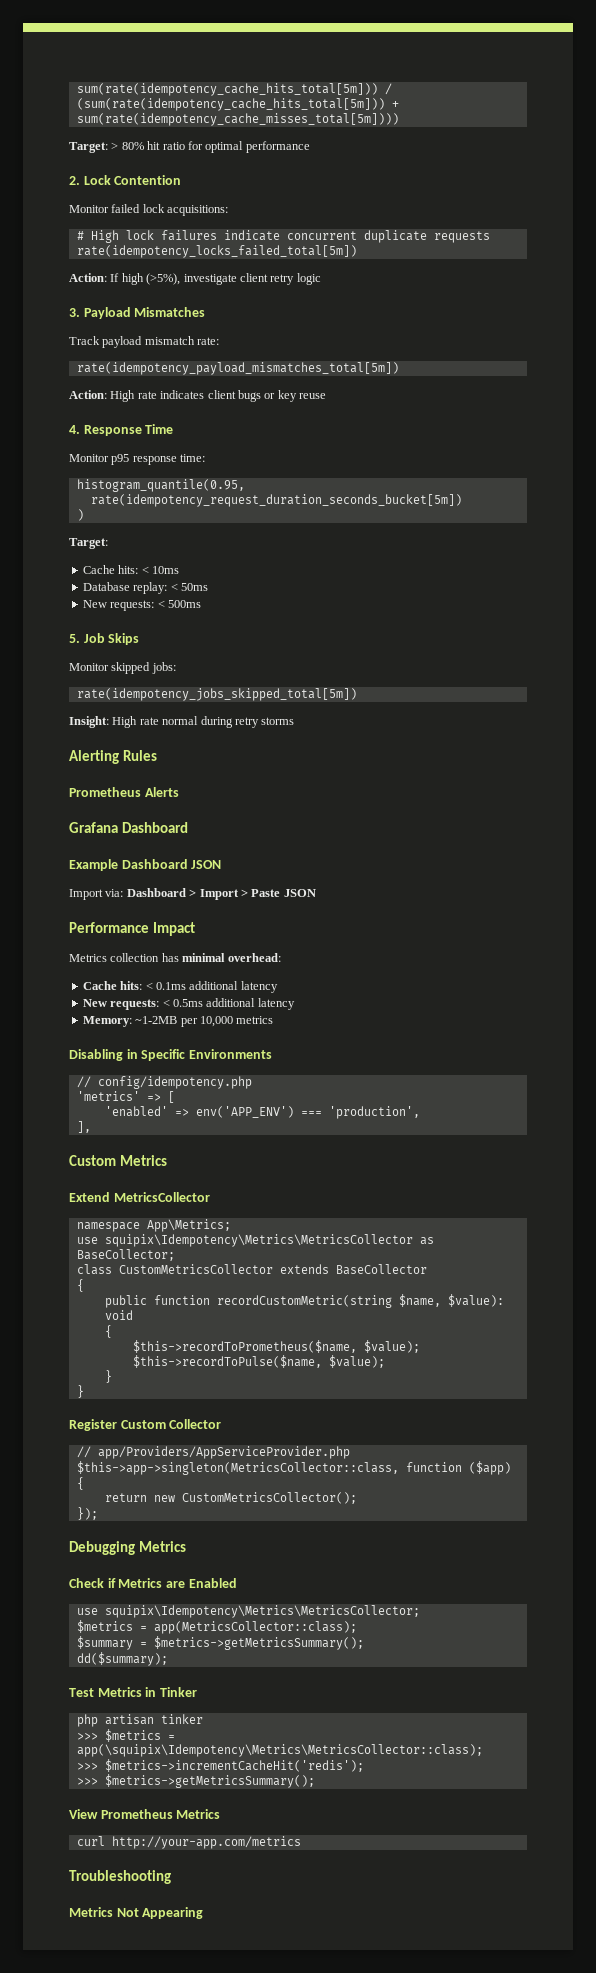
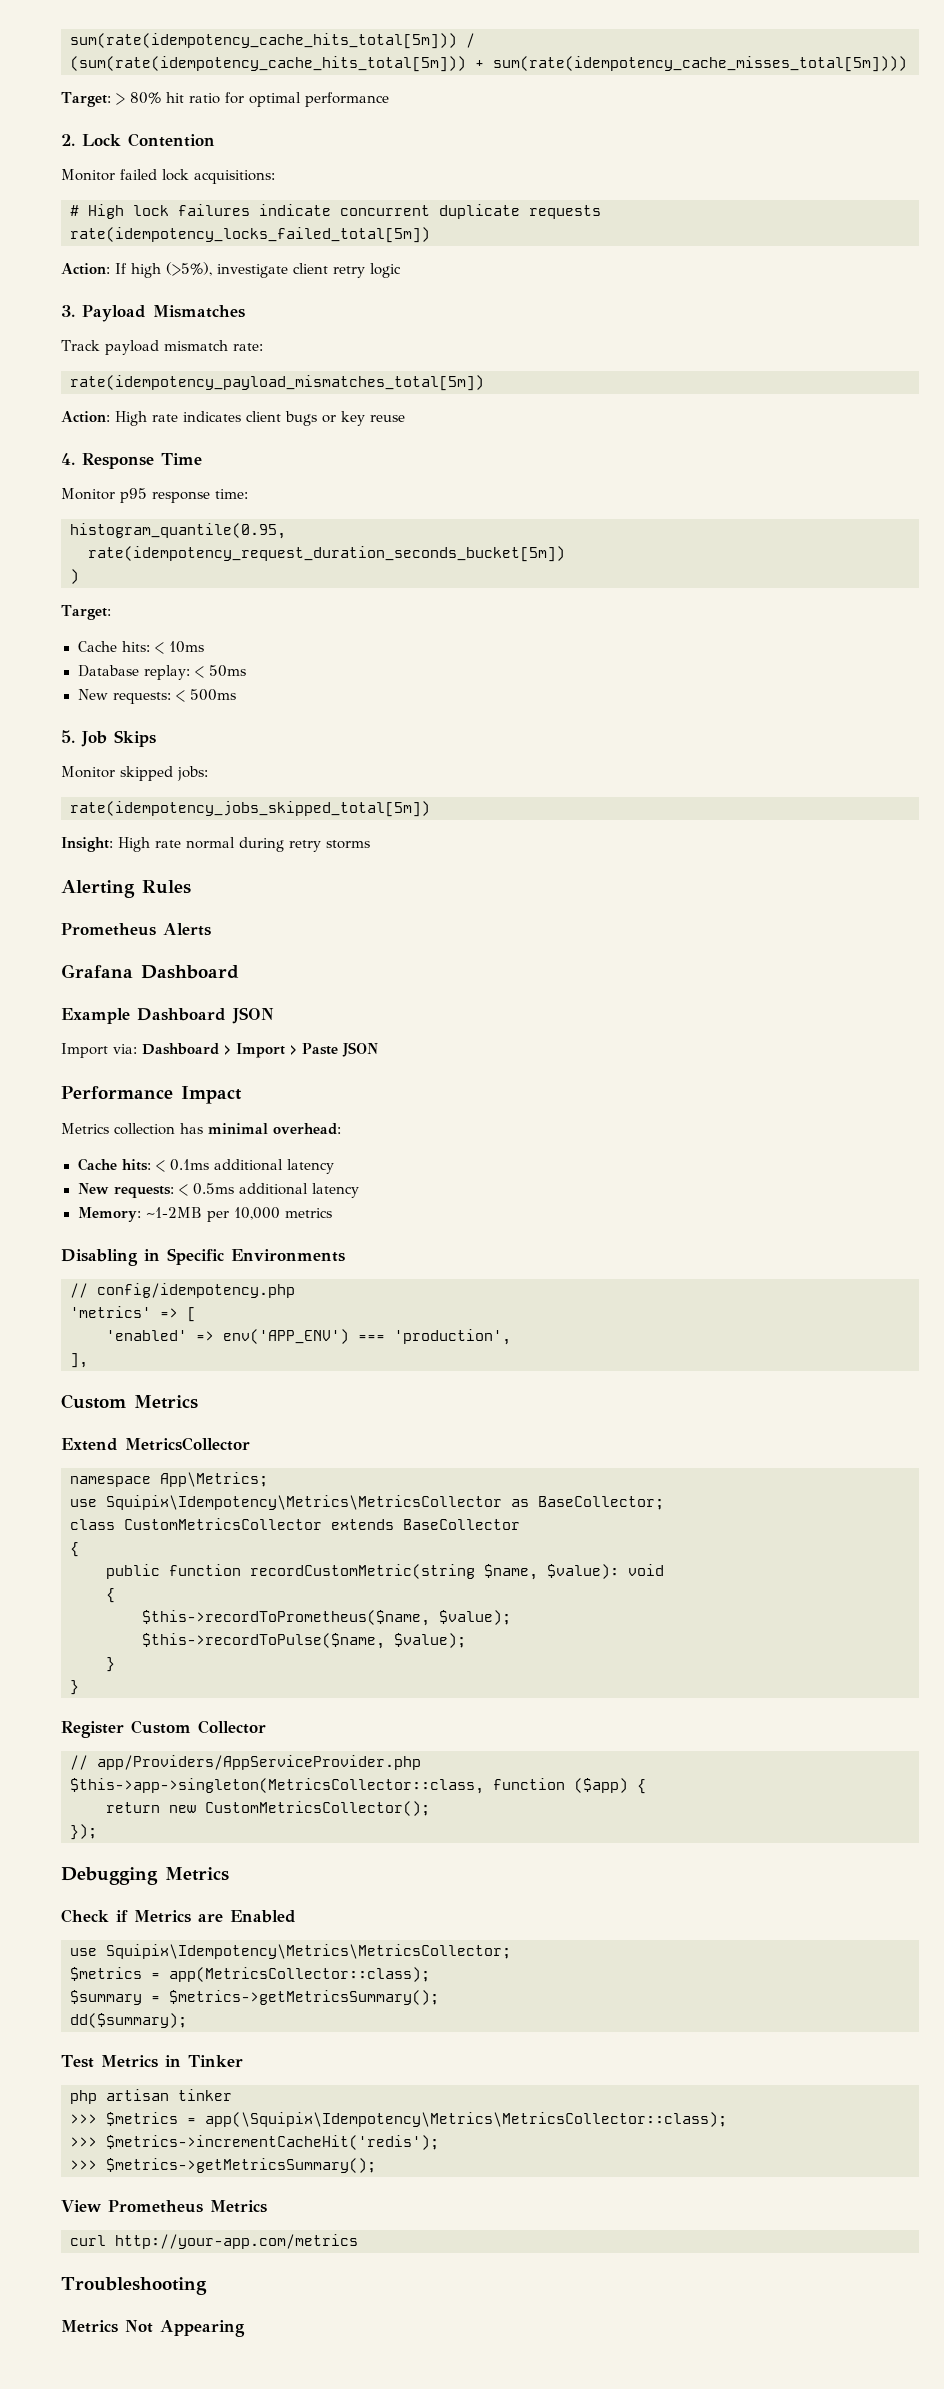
[104,1234,413,1247] squipix\Idempotency\Metrics\MetricsCollector -> [106,1495,502,1510] Squipix\Idempotency\Metrics\MetricsCollector
[104,1605,420,1618] squipix\Idempotency\Metrics\MetricsCollector; -> [106,1944,511,1959] Squipix\Idempotency\Metrics\MetricsCollector;
[76,1744,483,1757] app(\squipix\Idempotency\Metrics\MetricsCollector::class); -> [205,2112,727,2127] app(\Squipix\Idempotency\Metrics\MetricsCollector::class);

